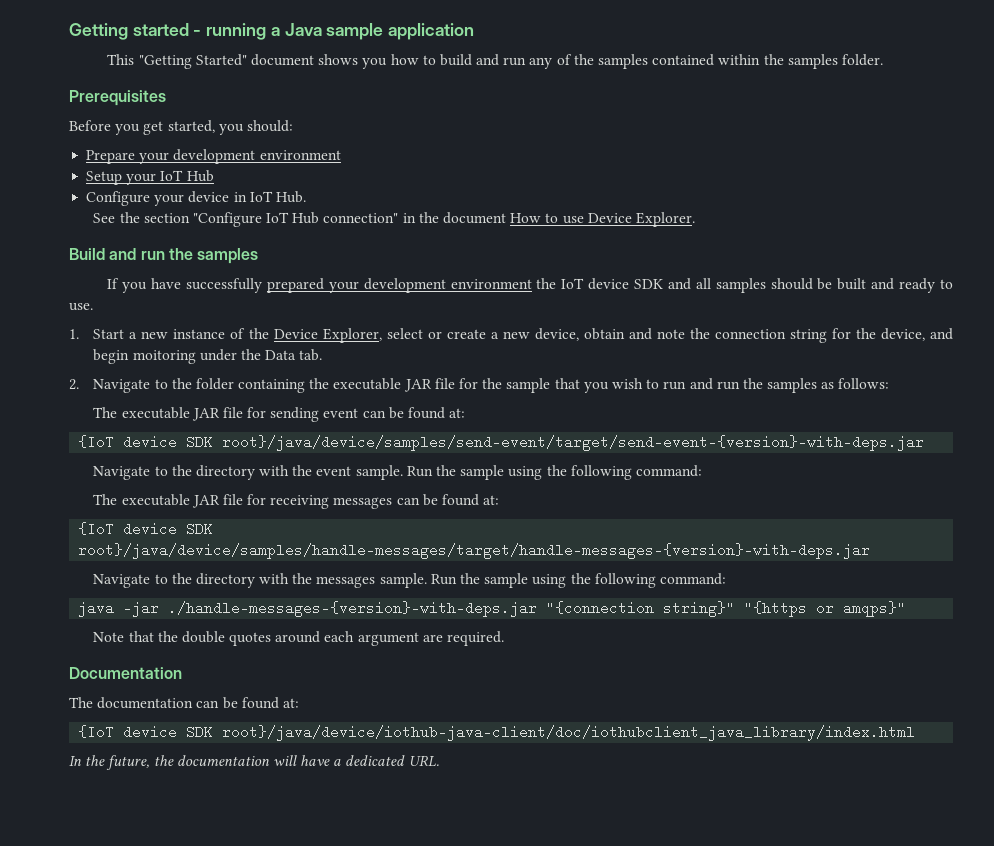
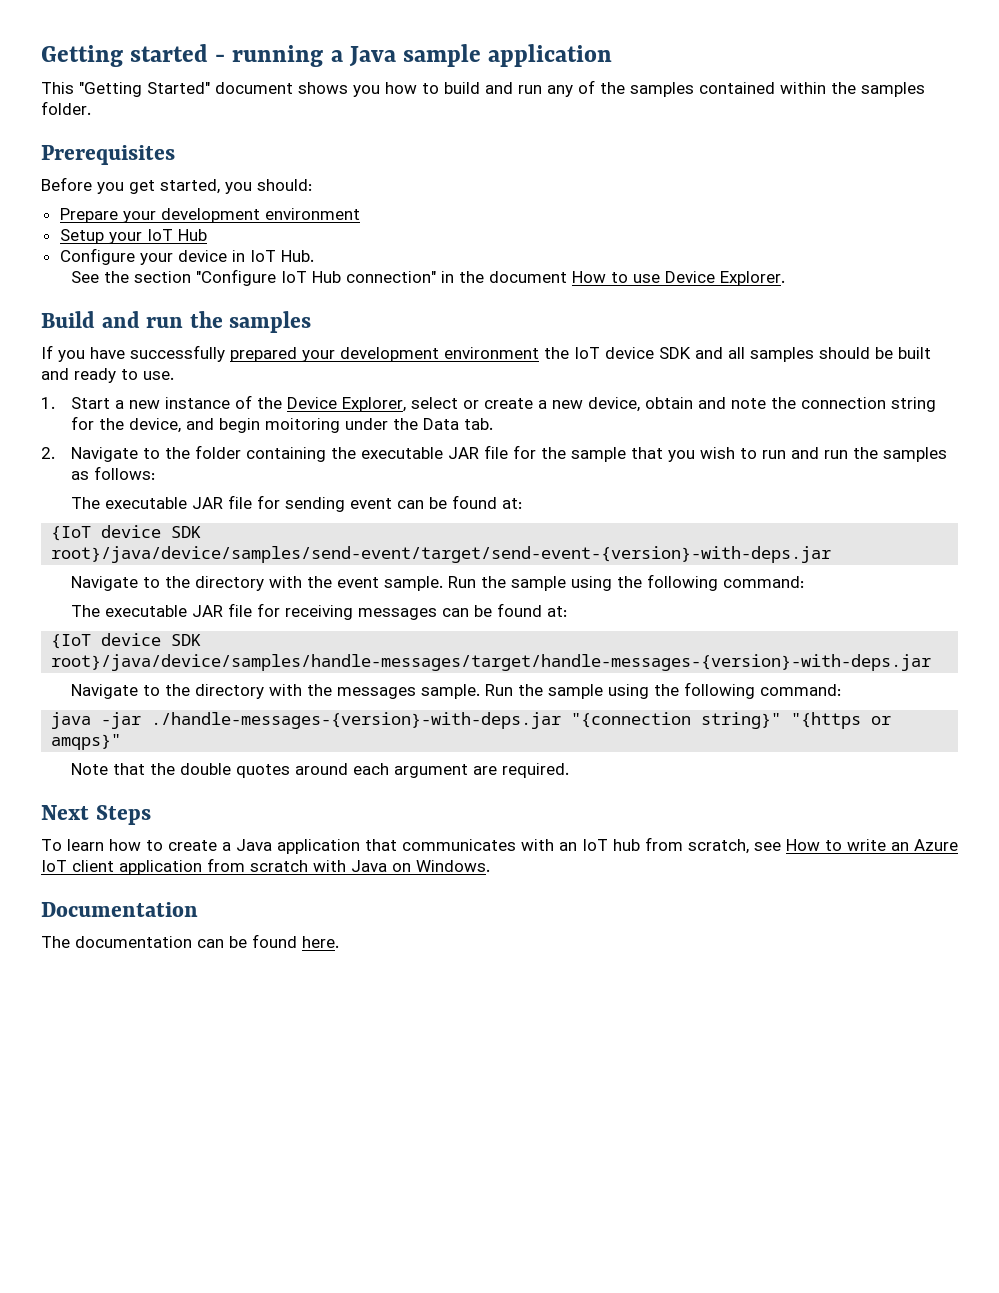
(505, 638) none -> [41,805,151,825] [41,837,958,854] [41,858,490,875] // Next Steps // To learn how to create a Java application that communicates with an IoT hub from scratch, see How to write an Azure IoT client application from scratch with Java on Windows.
[282,698,299,708] [78,725,916,741] [69,755,439,770] at: // {IoT device SDK root}/java/device/iothub-java-client/doc/iothubclient_java_library/index.html // In the future, the documentation will have a dedicated URL. -> [302,936,339,948] here.

